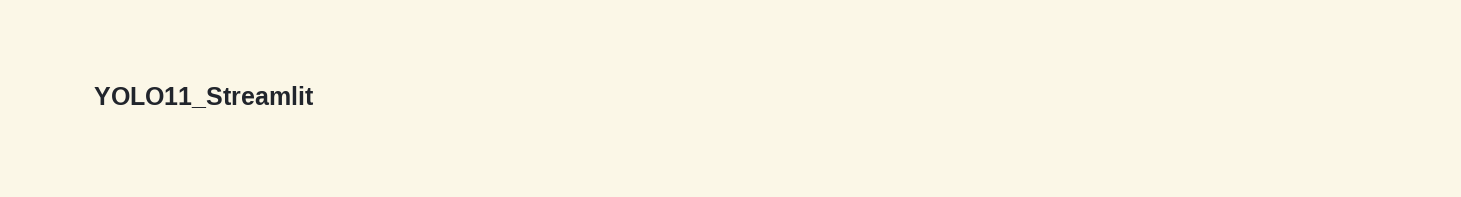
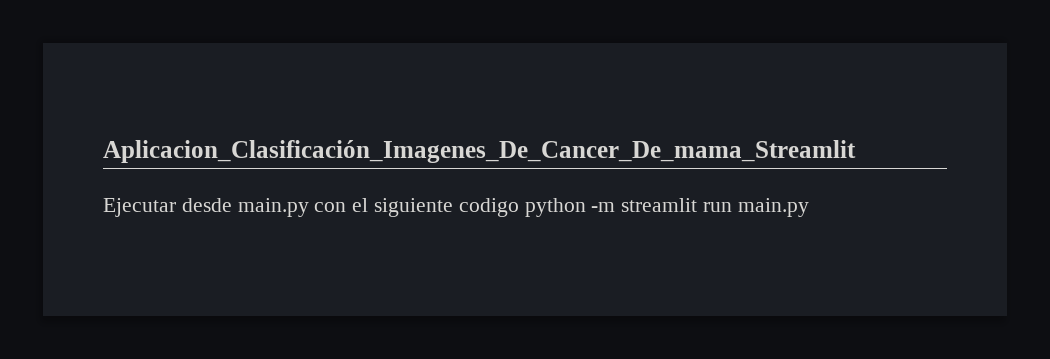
[94,86,314,108] YOLO11_Streamlit -> [103,140,856,163] [103,198,809,217] Aplicacion_Clasificación_Imagenes_De_Cancer_De_mama_Streamlit // Ejecutar desde main.py con el siguiente codigo python -m streamlit run main.py

